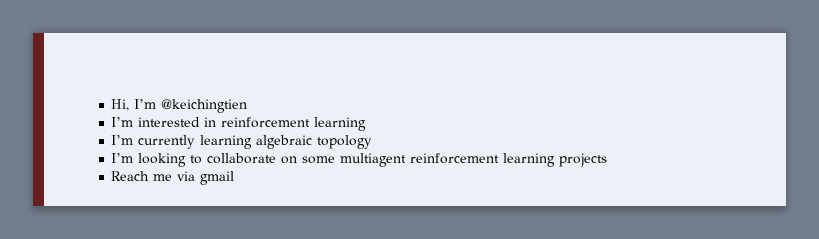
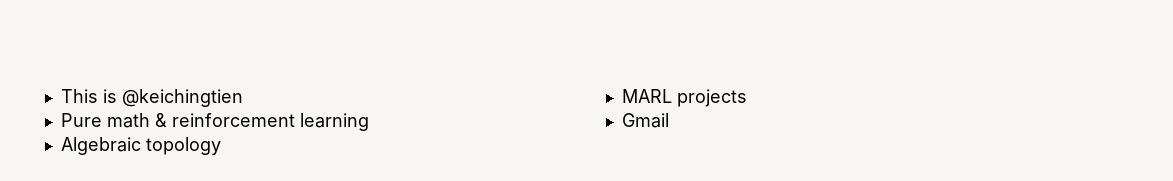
[111,99,157,111] Hi, I’m -> [60,89,117,103] This is
[111,117,217,127] I’m interested in -> [60,113,167,128] Pure math &
[111,135,373,149] [111,153,608,167] [111,171,235,185] I’m currently learning algebraic topology // I’m looking to collaborate on some multiagent reinforcement learning projects // Reach me via gmail -> [60,137,221,155] [621,89,747,107] [621,113,669,128] Algebraic topology // MARL projects // Gmail

